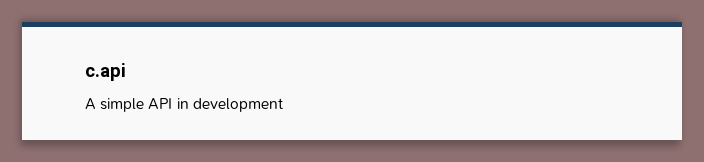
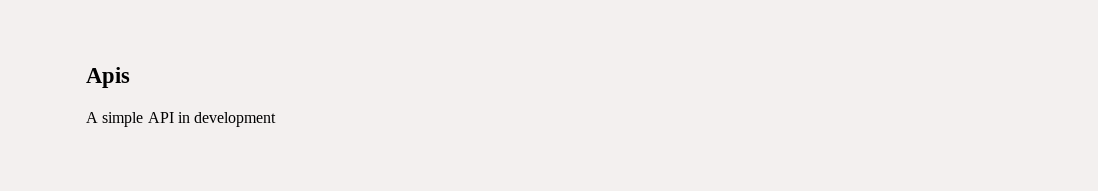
[85,63,126,81] c.api -> [86,67,130,88] Apis

